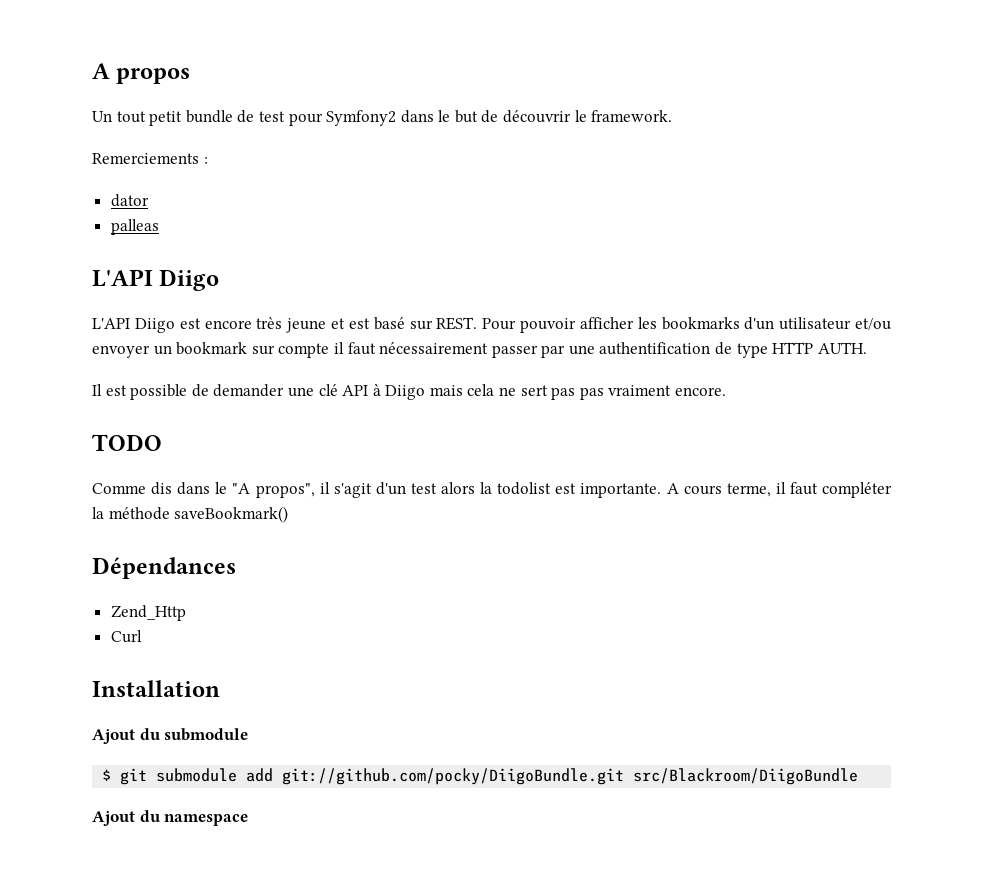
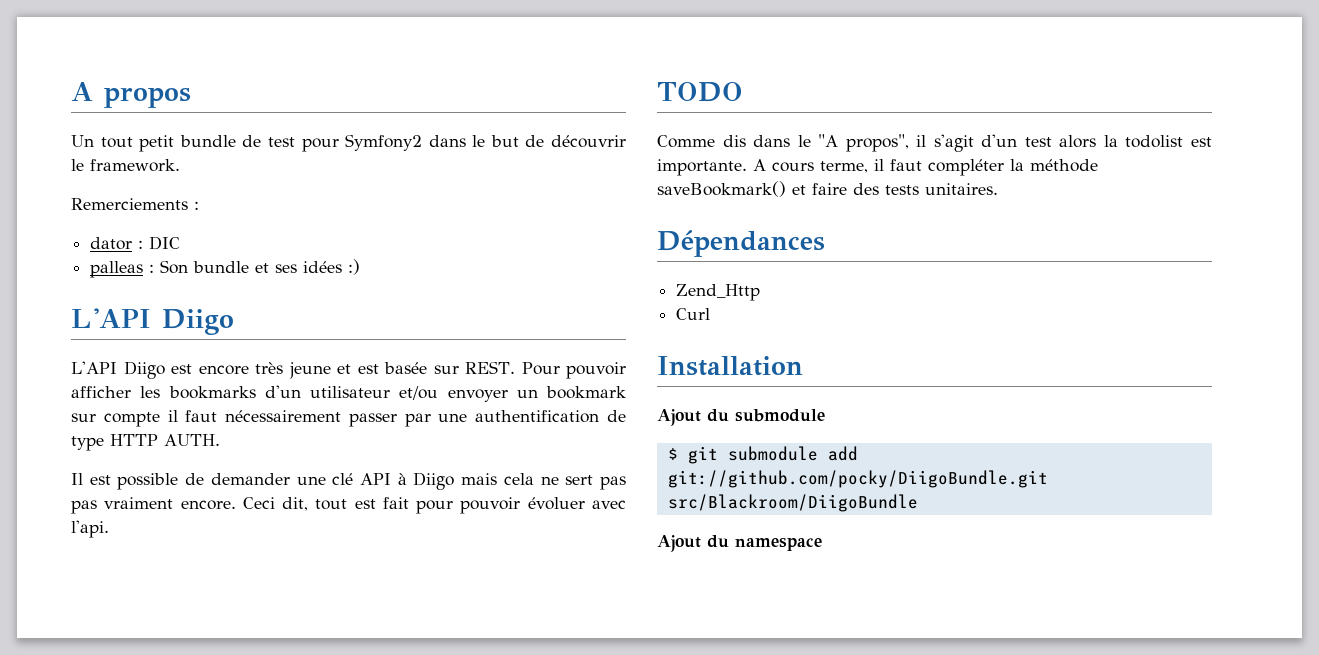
(149, 200) none -> [138,236,181,250] : DIC
(159, 227) none -> [149,259,361,275] : Son bundle et ses idées :)
[373,317,405,330] basé -> [384,362,428,374] basée
(727, 391) none -> [242,497,626,514] [71,520,109,538] Ceci dit, tout est fait pour pouvoir évoluer avec l'api.
(289, 514) none -> [792,183,998,195] et faire des tests unitaires.

